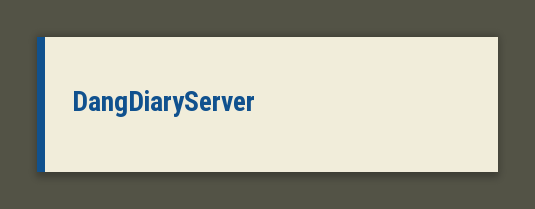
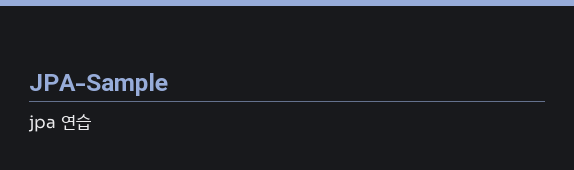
[72,90,255,117] DangDiaryServer -> [29,73,168,96] [28,114,91,132] JPA-Sample // jpa 연습

